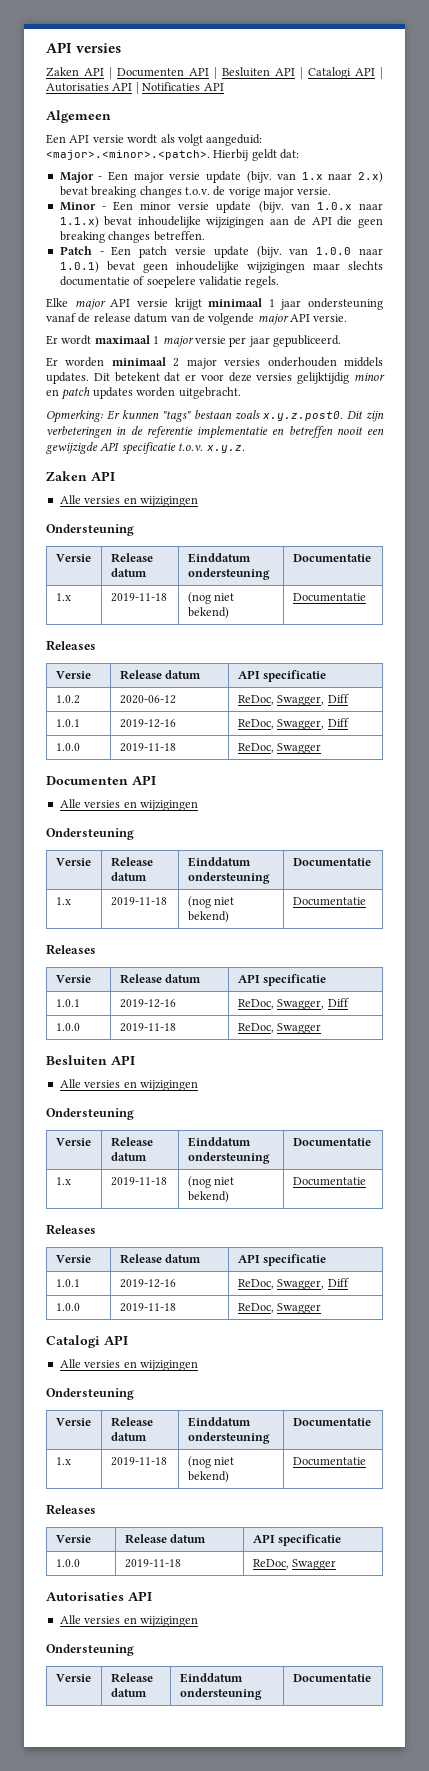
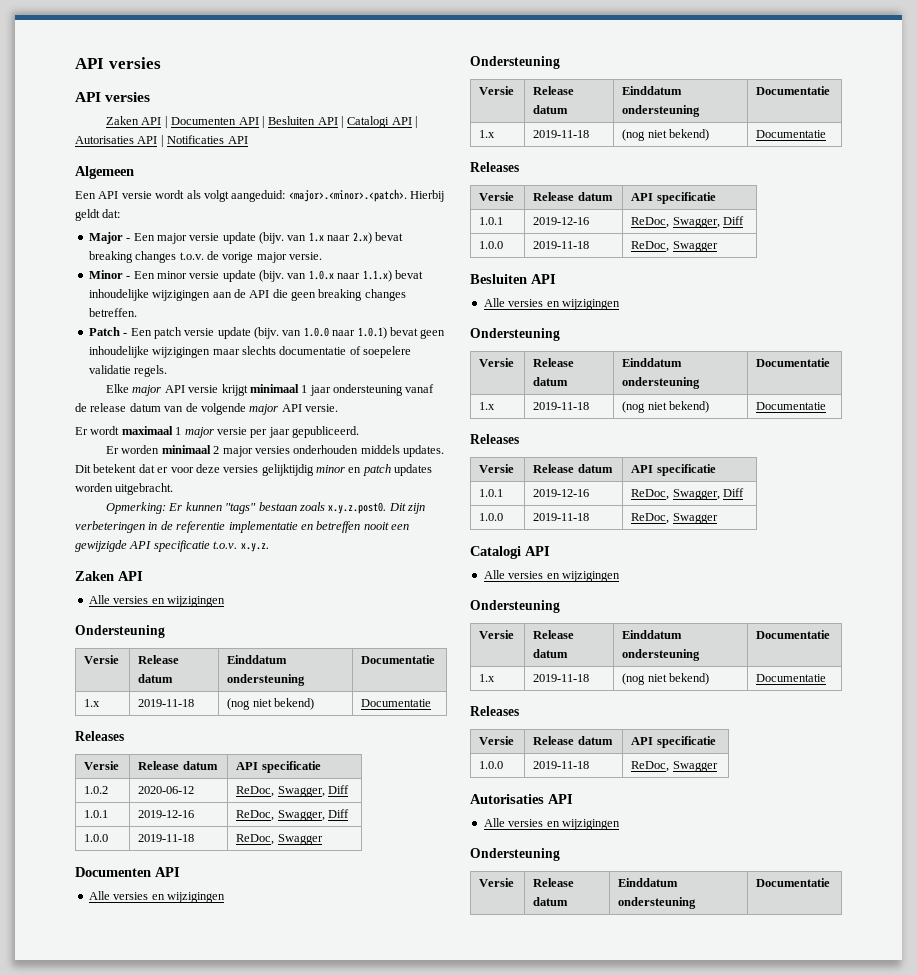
[46,42,122,53] API versies -> [75,57,161,69] [75,92,151,102] API versies // API versies

